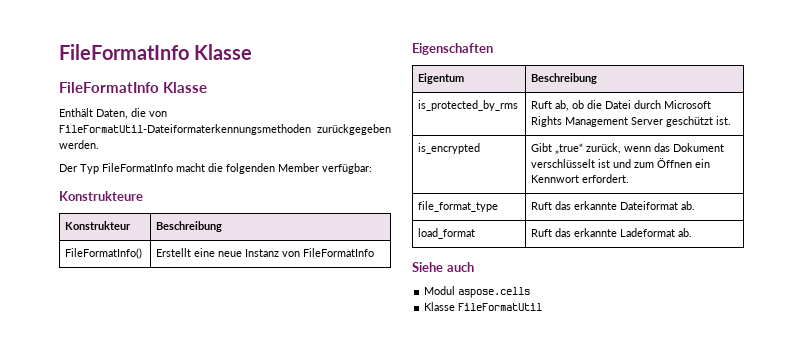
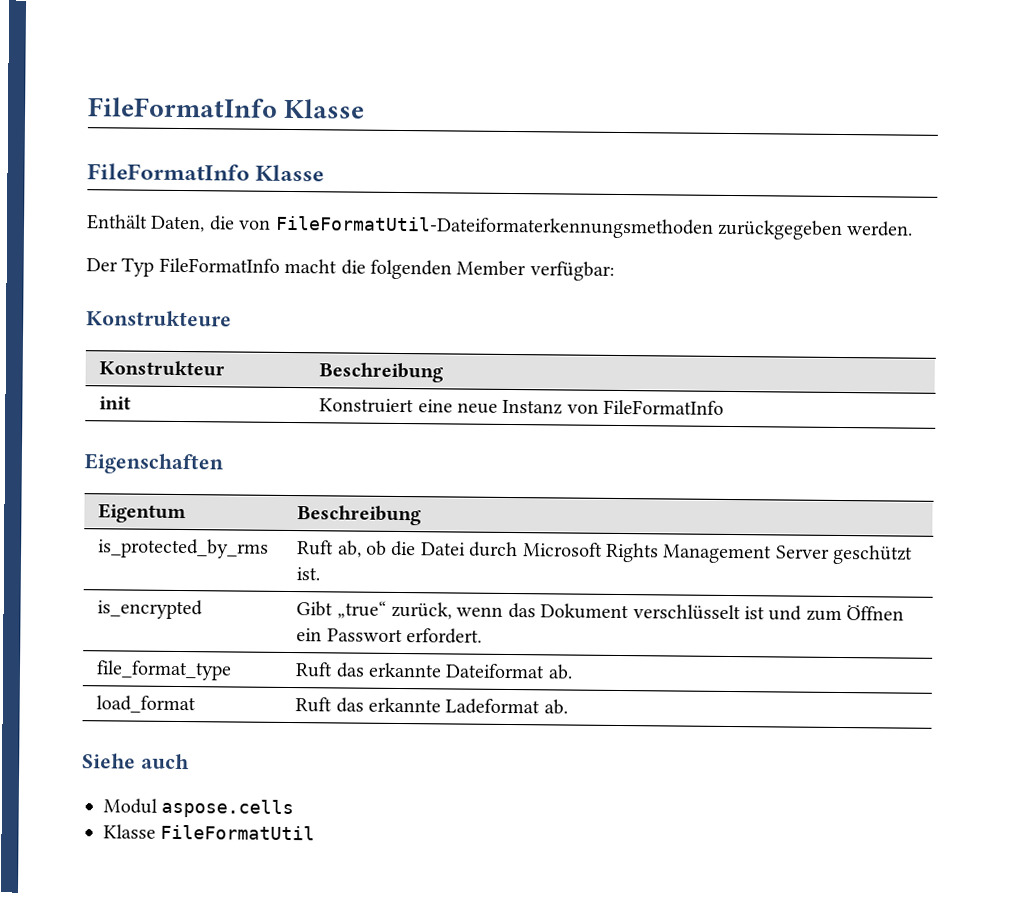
[65,248,143,259] [156,248,192,257] FileFormatInfo() | Erstellt -> [99,396,132,410] [319,398,415,414] init | Konstruiert
[531,175,580,183] Kennwort -> [326,628,403,643] Passwort

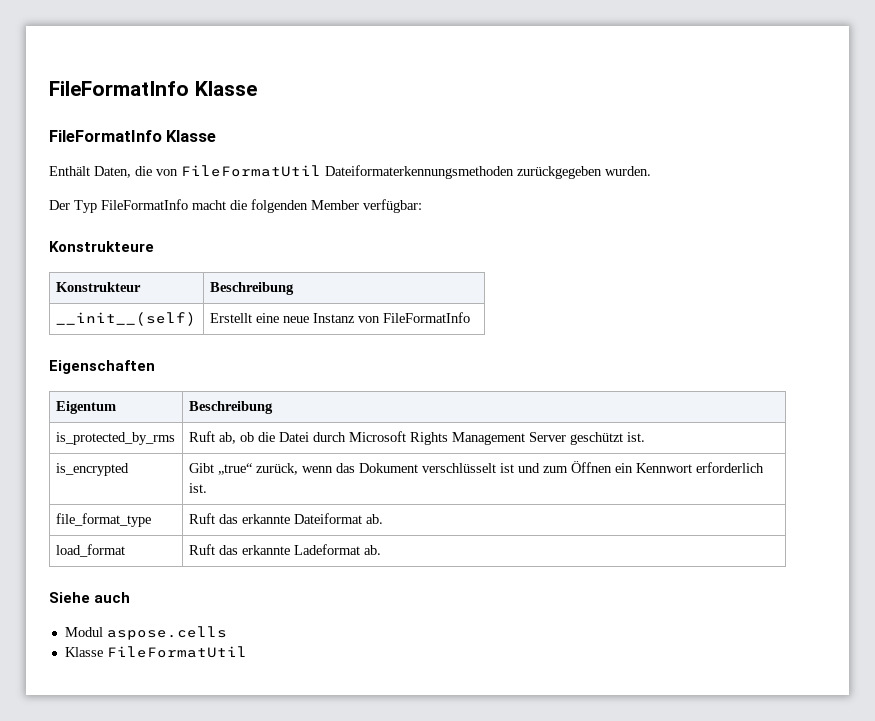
[274,215,914,241] FileFormatUtil-Dateiformaterkennungsmethoden zurückgegeben werden. -> [181,165,651,179] FileFormatUtil Dateiformaterkennungsmethoden zurückgegeben wurden.
[99,396,132,410] [319,398,415,414] init | Konstruiert -> [55,312,196,326] [209,313,252,323] __init__(self) | Erstellt
[326,628,483,644] Passwort erfordert. -> [635,462,764,473] [188,483,207,493] Kennwort erforderlich ist.

